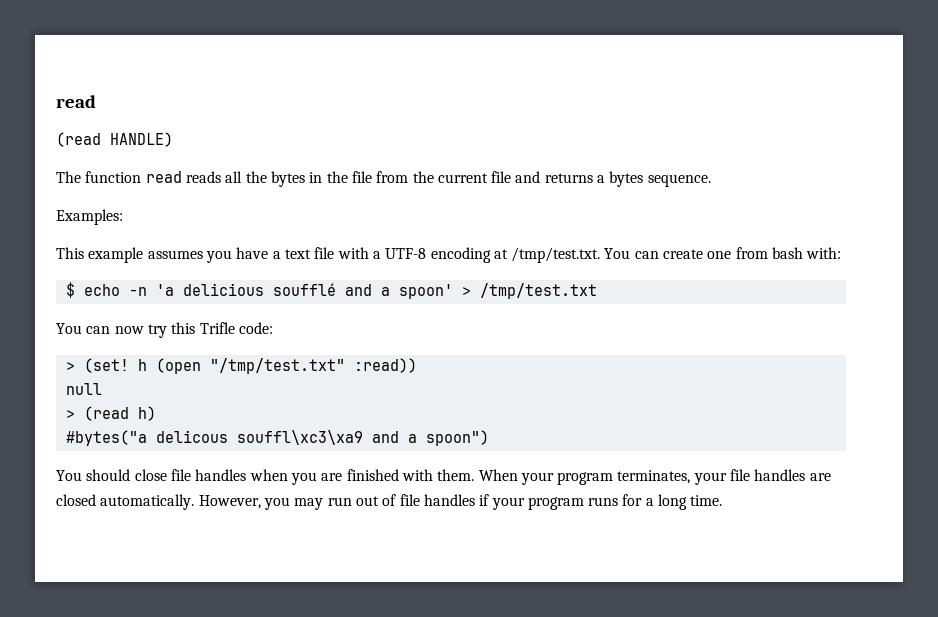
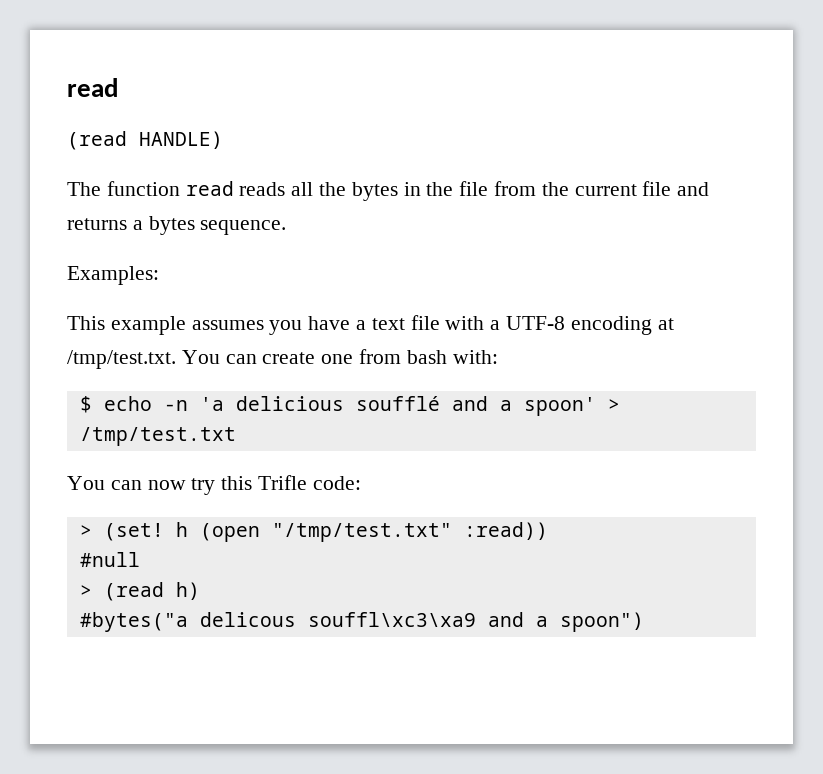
[65,383,102,395] null -> [79,552,140,567] #null
[56,469,831,485] [56,494,723,510] // You should close file handles when you are finished with them. When your program terminates, your file handles are closed automatically. However, you may run out of file handles if your program runs for a long time. -> (644, 622) none

